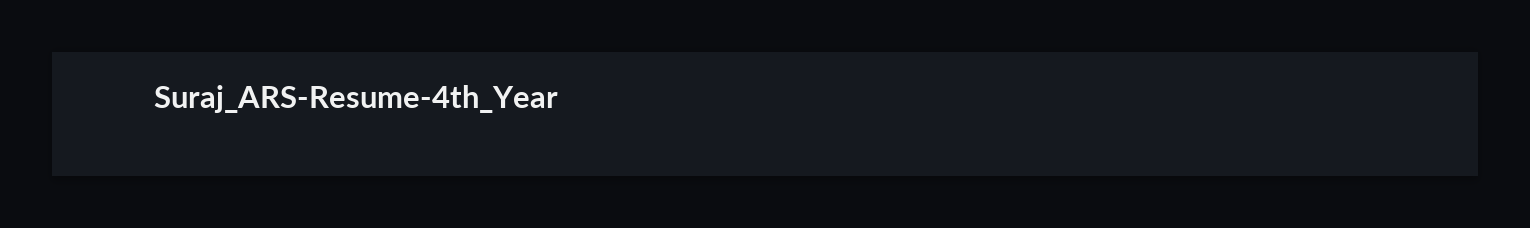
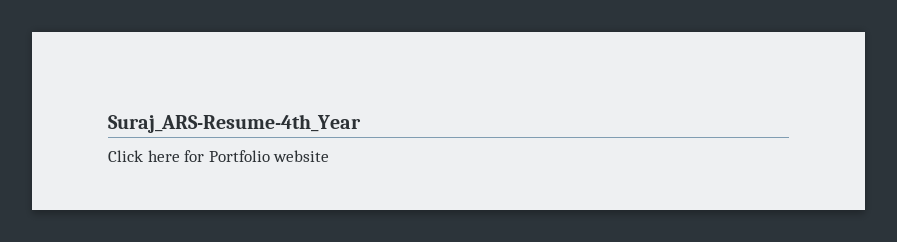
(558, 99) none -> [108,150,330,162] // Click here for Portfolio website

